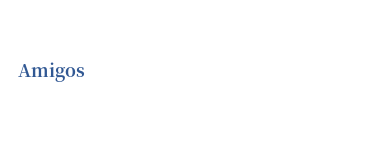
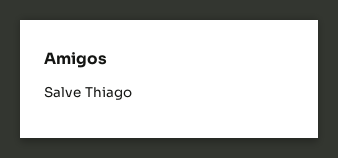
(85, 72) none -> [44,86,132,100] // Salve Thiago

